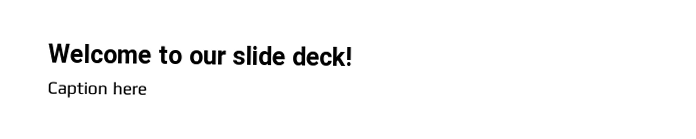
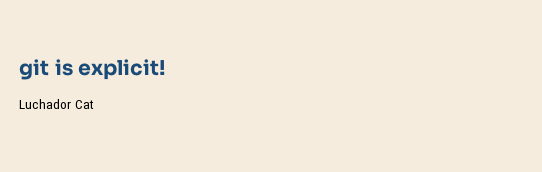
[48,43,353,67] [47,81,147,99] Welcome to our slide deck! // Caption here -> [19,59,167,80] [19,99,94,109] git is explicit! // Luchador Cat

